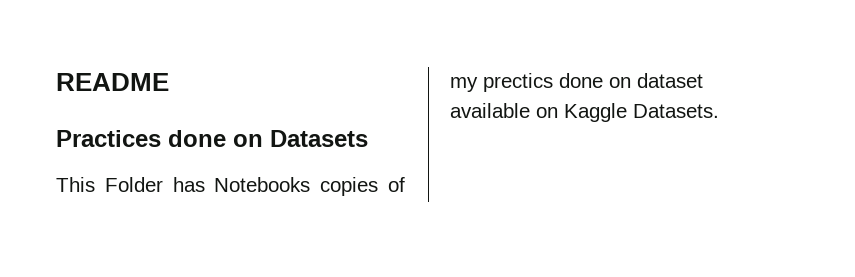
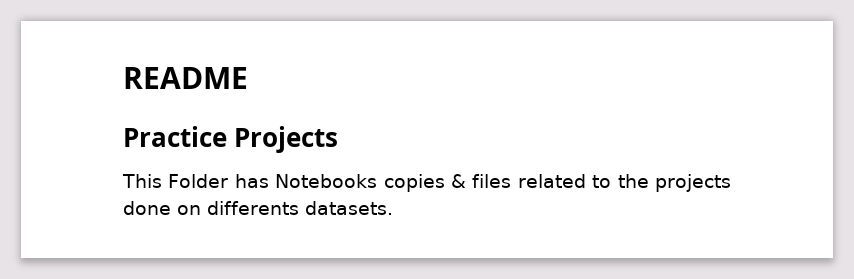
[56,130,368,147] Practices done on Datasets -> [123,126,339,153] Practice Projects
[388,177,405,192] [450,73,703,92] [450,103,719,122] of my prectics done on dataset // available on Kaggle Datasets. -> [450,174,731,192] [123,201,393,215] & files related to the projects done on differents datasets.

